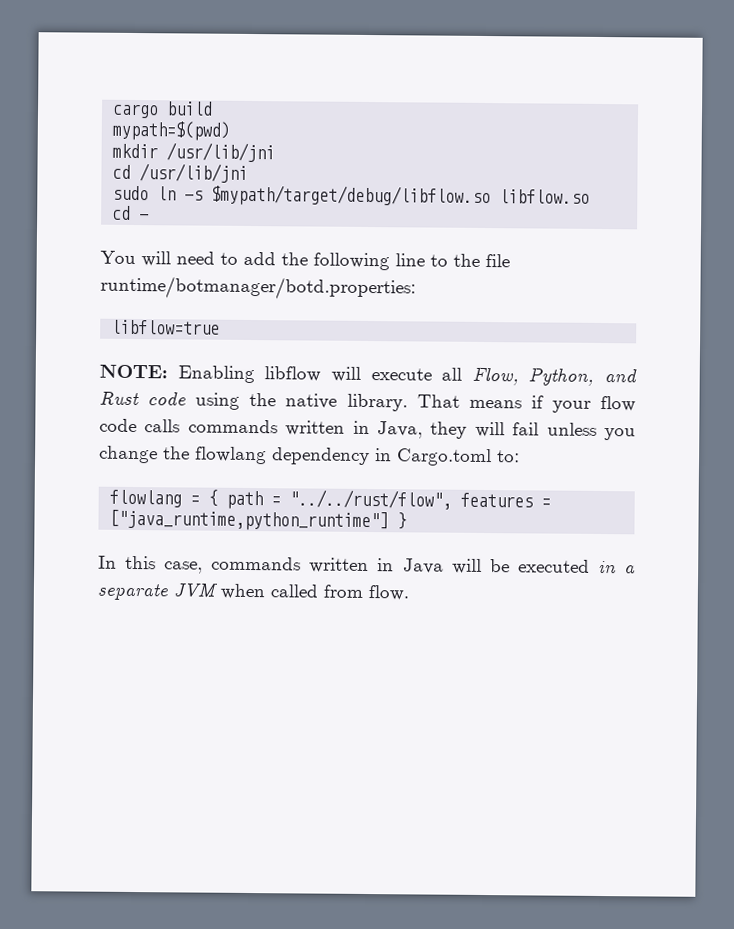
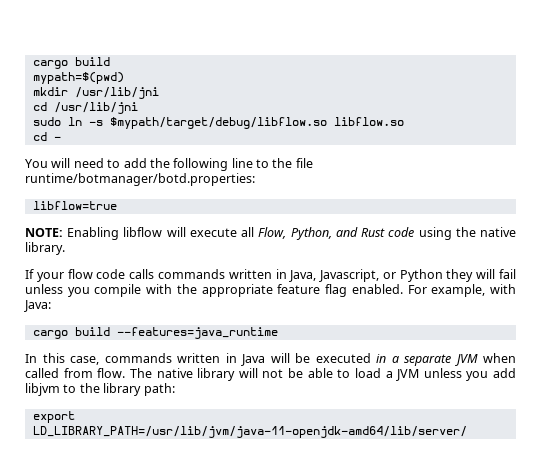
[416,394,544,409] That means if -> [25,269,34,279] // If
(423, 430) none -> [319,269,443,282] Javascript, or Python
[99,445,520,467] [109,489,552,510] [109,509,408,532] change the flowlang dependency in Cargo.toml to: // flowlang = { path = "../../rust/flow", features = ["java_runtime,python_runtime"] } -> [94,284,517,297] [24,300,51,312] [32,327,278,339] compile with the appropriate feature flag enabled. For example, with Java: // cargo build --features=java_runtime
(409, 593) none -> [129,368,516,381] [25,383,175,396] [32,411,75,423] [32,426,467,438] The native library will not be able to load a JVM unless you add libjvm to the library path: // export LD_LIBRARY_PATH=/usr/lib/jvm/java-11-openjdk-amd64/lib/server/

